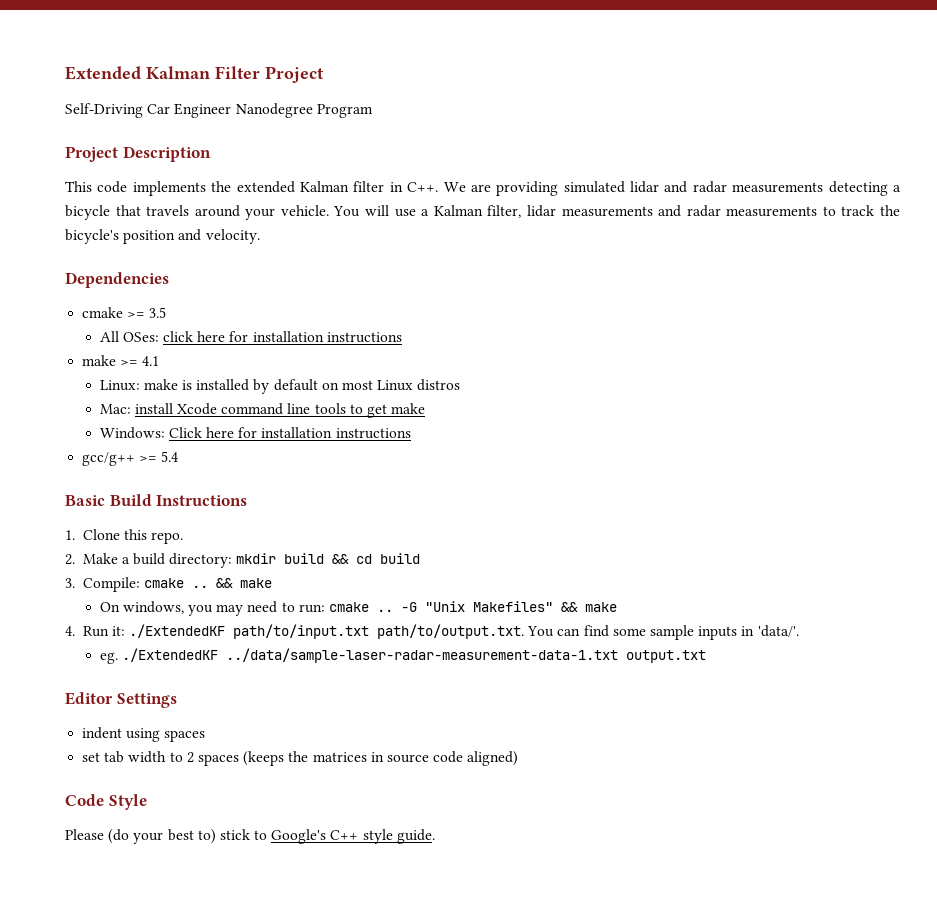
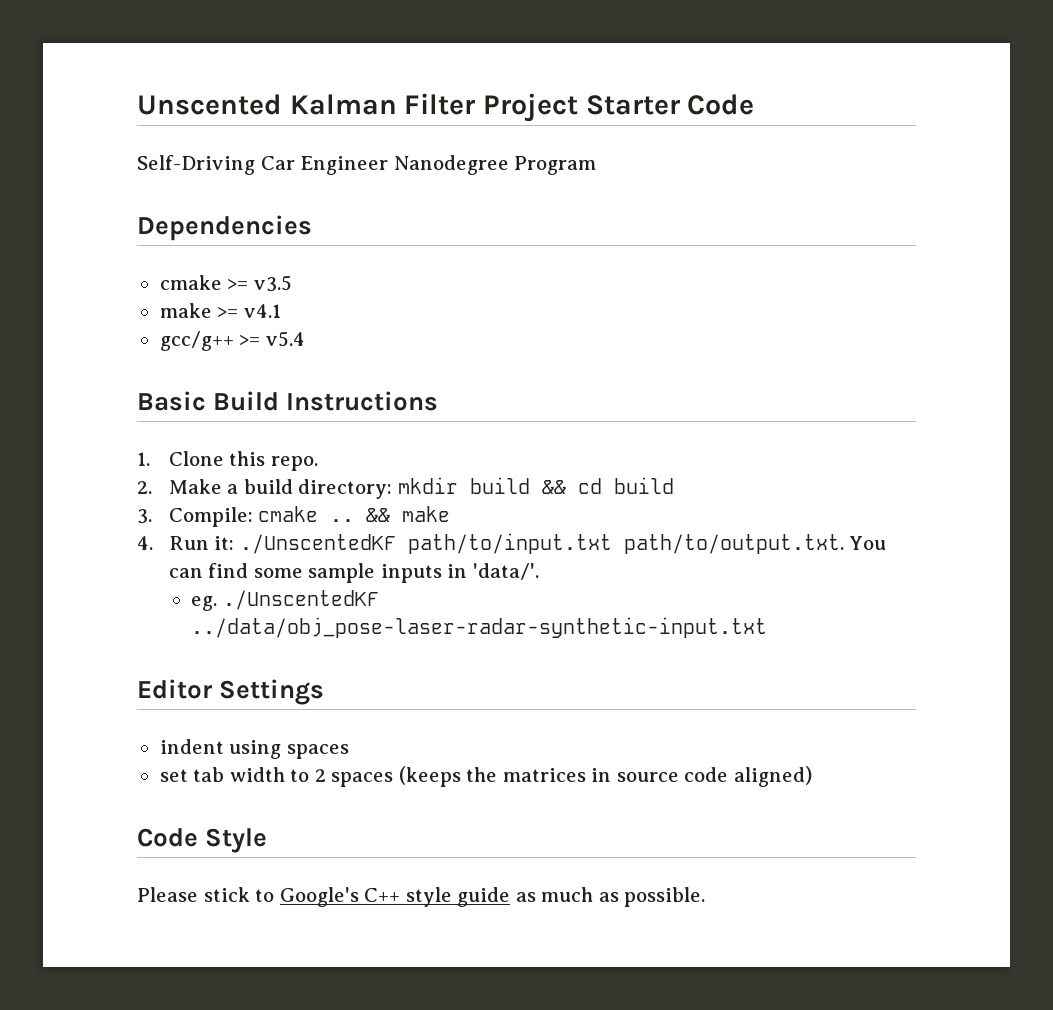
[65,66,141,80] Extended -> [137,94,282,115] Unscented
(324, 74) none -> [585,94,755,115] Starter Code
[65,146,211,162] [65,181,902,196] [65,205,900,220] [65,229,260,244] [65,272,169,288] [82,307,167,318] [99,331,402,343] [82,355,160,366] [99,379,461,394] [99,403,426,418] [99,427,411,439] Project Description // This code implements the extended Kalman filter in C++. We are providing simulated lidar and radar measurements detecting a bicycle that travels around your vehicle. You will use a Kalman filter, lidar measurements and radar measurements to track the bicycle's position and velocity. // Dependencies // cmake >= 3.5 // All OSes: click here for installation instructions // make >= 4.1 // Linux: make is installed by default on most Linux distros // Mac: install Xcode command line tools to get make // Windows: Click here for installation instructions -> [137,215,312,241] [159,275,292,292] [159,303,281,318] Dependencies // cmake >= v3.5 // make >= v4.1
[161,451,179,462] 5.4 -> [265,331,305,347] v5.4
[99,601,617,616] // On windows, you may need to run: cmake .. -G "Unix Makefiles" && make -> (451, 514) none
[129,624,226,638] ./ExtendedKF -> [239,534,396,554] ./UnscentedKF
[121,648,706,663] ./ExtendedKF ../data/sample-laser-radar-measurement-data-1.txt output.txt -> [222,590,379,610] [191,617,768,638] ./UnscentedKF ../data/obj_pose-laser-radar-synthetic-input.txt
[108,829,216,844] (do your best to) -> (198, 894) none
[396,829,435,844] guide. -> [457,887,706,907] guide as much as possible.

